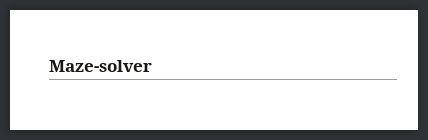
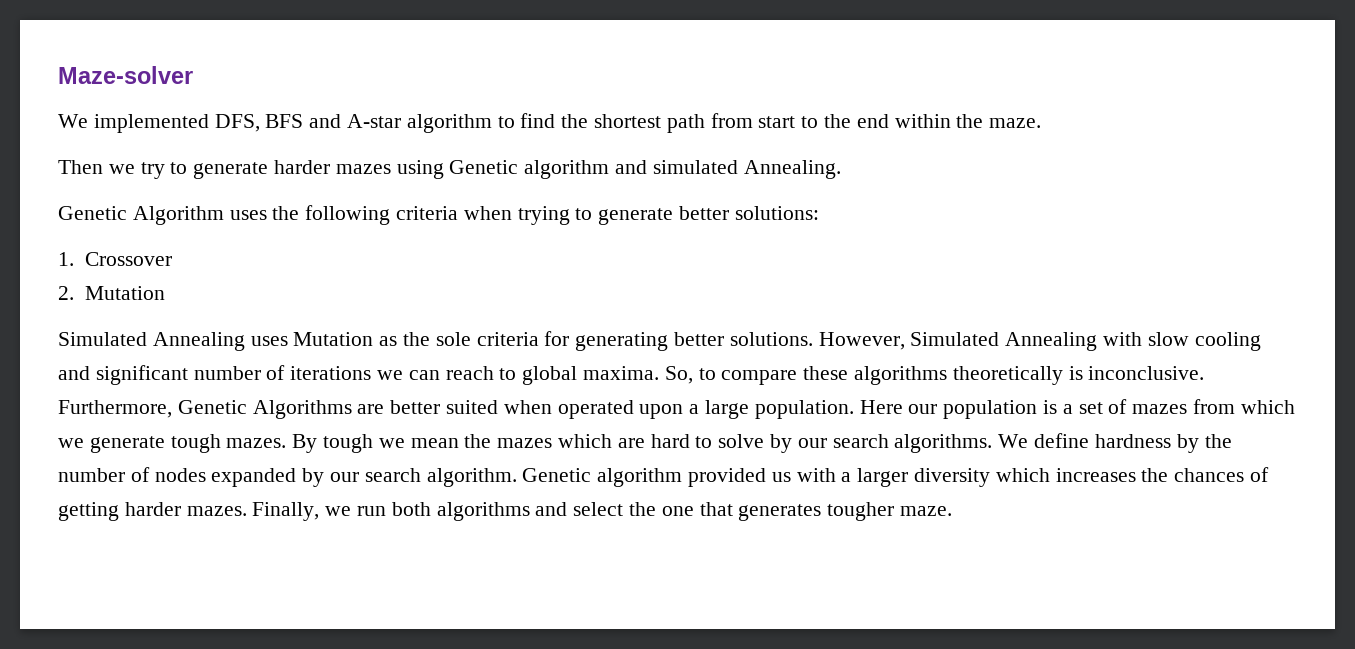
(152, 66) none -> [58,113,1042,133] [58,160,841,179] [58,205,819,225] [58,252,172,266] [58,286,165,300] [58,331,1261,351] [58,365,1205,385] [58,399,1295,419] [58,433,1232,453] [58,467,1270,487] [58,502,953,521] // We implemented DFS, BFS and A-star algorithm to find the shortest path from start to the end within the maze. // Then we try to generate harder mazes using Genetic algorithm and simulated Annealing. // Genetic Algorithm uses the following criteria when trying to generate better solutions: // 1. Crossover // 2. Mutation // Simulated Annealing uses Mutation as the sole criteria for generating better solutions. However, Simulated Annealing with slow cooling and significant number of iterations we can reach to global maxima. So, to compare these algorithms theoretically is inconclusive. Furthermore, Genetic Algorithms are better suited when operated upon a large population. Here our population is a set of mazes from which we generate tough mazes. By tough we mean the mazes which are hard to solve by our search algorithms. We define hardness by the number of nodes expanded by our search algorithm. Genetic algorithm provided us with a larger diversity which increases the chances of getting harder mazes. Finally, we run both algorithms and select the one that generates tougher maze.

